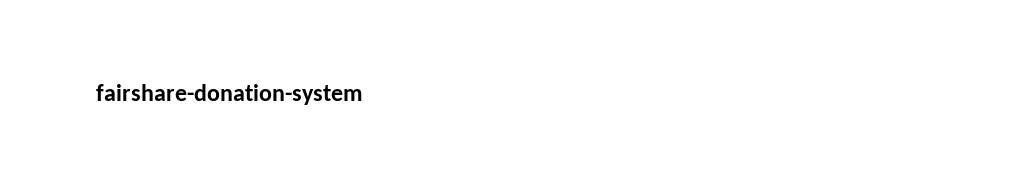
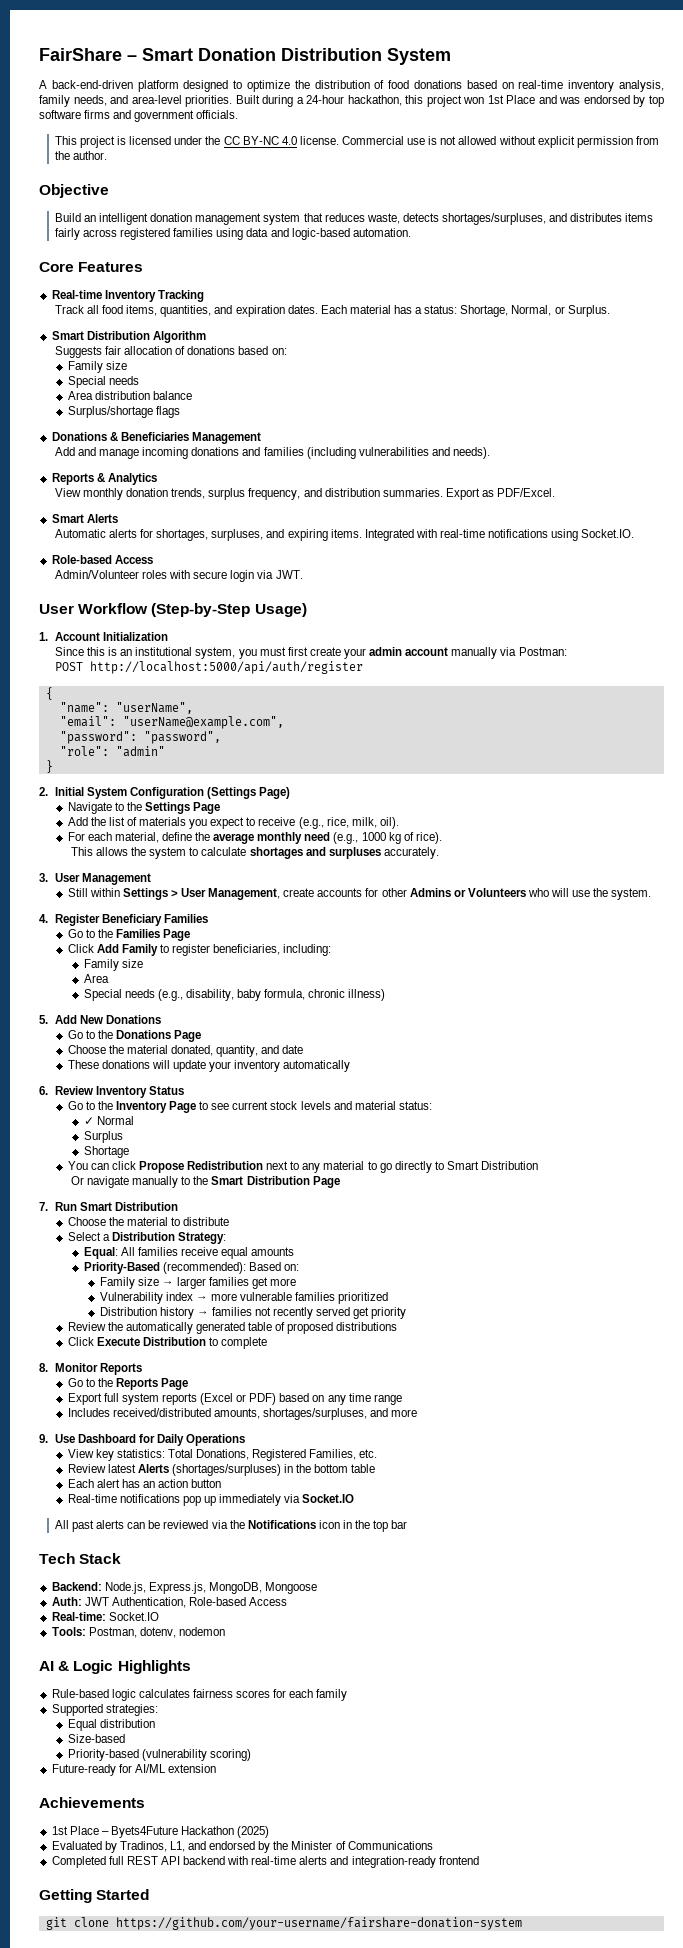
[96,84,363,105] fairshare-donation-system -> [39,48,451,65] [39,80,664,92] [39,95,664,107] [39,110,239,122] [54,136,659,148] [54,151,108,160] [39,184,109,198] [54,213,654,225] [54,228,411,240] [39,262,144,272] [51,290,204,302] [54,305,610,317] [51,331,206,343] [54,346,287,358] [67,361,127,373] [67,376,139,388] [67,391,192,400] [67,406,180,418] [51,432,261,444] [54,447,491,459] [51,473,157,485] [54,488,556,500] [51,514,118,523] [54,529,635,541] [51,555,153,564] [54,570,303,582] [39,603,307,617] [39,632,169,641] [54,647,567,659] [54,661,363,674] [45,687,53,700] [59,702,193,714] [59,716,284,729] [59,731,221,744] [59,746,165,757] [45,760,53,773] [39,787,291,799] [67,802,221,814] [67,817,399,829] [67,832,442,844] [70,847,439,859] [39,873,152,885] [67,888,652,900] [39,914,209,926] [67,929,191,941] [67,944,332,956] [83,959,143,971] [83,974,109,983] [83,989,386,1001] [39,1015,162,1024] [67,1030,202,1042] [67,1045,304,1057] [67,1060,351,1072] [39,1086,185,1098] [67,1101,432,1113] [83,1116,134,1125] [83,1131,123,1143] [83,1146,129,1158] [67,1161,539,1173] [70,1176,340,1188] [39,1202,179,1211] [67,1217,230,1226] [67,1232,226,1244] [83,1247,295,1259] [83,1262,299,1274] [99,1277,297,1289] [99,1292,389,1304] [99,1307,407,1319] [67,1322,398,1334] [67,1337,268,1349] [39,1363,143,1375] [67,1378,189,1390] [67,1393,402,1405] [67,1408,418,1420] [39,1434,246,1446] [67,1449,378,1461] [67,1464,376,1476] [67,1479,222,1488] [67,1494,355,1506] [54,1520,408,1532] [39,1553,122,1564] [51,1582,318,1594] [51,1597,288,1608] [51,1612,159,1621] [51,1627,225,1638] [39,1660,191,1674] [51,1689,348,1701] [51,1704,158,1716] [67,1719,155,1731] [67,1734,125,1743] [67,1749,251,1761] [51,1764,216,1776] [39,1797,145,1808] [51,1826,270,1838] [51,1841,433,1853] [51,1856,479,1868] [39,1889,150,1903] [45,1917,522,1930] FairShare – Smart Donation Distribution System // A back-end-driven platform designed to optimize the distribution of food donations based on real-time inventory analysis, family needs, and area-level priorities. Built during a 24-hour hackathon, this project won 1st Place and was endorsed by top software firms and government officials. // This project is licensed under the CC BY-NC 4.0 license. Commercial use is not allowed without explicit permission from the author. // Objective // Build an intelligent donation management system that reduces waste, detects shortages/surpluses, and distributes items fairly across registered families using data and logic-based automation. // Core Features // Real-time Inventory Tracking // Track all food items, quantities, and expiration dates. Each material has a status: Shortage, Normal, or Surplus. // Smart Distribution Algorithm // Suggests fair allocation of donations based on: // Family size // Special needs // Area distribution balance // Surplus/shortage flags // Donations & Beneficiaries Management // Add and manage incoming donations and families (including vulnerabilities and needs). // Reports & Analytics // View monthly donation trends, surplus frequency, and distribution summaries. Export as PDF/Excel. // Smart Alerts // Automatic alerts for shortages, surpluses, and expiring items. Integrated with real-time notifications using Socket.IO. // Role-based Access // Admin/Volunteer roles with secure login via JWT. // User Workflow (Step-by-Step Usage) // 1. Account Initialization // Since this is an institutional system, you must first create your admin account manually via Postman: // POST http://localhost:5000/api/auth/register // { // "name": "userName", // "email": "userName@example.com", // "password": "password", // "role": "admin" // } // 2. Initial System Configuration (Settings Page) // Navigate to the Settings Page // Add the list of materials you expect to receive (e.g., rice, milk, oil). // For each material, define the average monthly need (e.g., 1000 kg of rice). // This allows the system to calculate shortages and surpluses accurately. // 3. User Management // Still within Settings > User Management, create accounts for other Admins or Volunteers who will use the system. // 4. Register Beneficiary Families // Go to the Families Page // Click Add Family to register beneficiaries, including: // Family size // Area // Special needs (e.g., disability, baby formula, chronic illness) // 5. Add New Donations // Go to the Donations Page // Choose the material donated, quantity, and date // These donations will update your inventory automatically // 6. Review Inventory Status // Go to the Inventory Page to see current stock levels and material status: // ✓ Normal // Surplus // Shortage // You can click Propose Redistribution next to any material to go directly to Smart Distribution // Or navigate manually to the Smart Distribution Page // 7. Run Smart Distribution // Choose the material to distribute // Select a Distribution Strategy: // Equal: All families receive equal amounts // Priority-Based (recommended): Based on: // Family size → larger families get more // Vulnerability index → more vulnerable families prioritized // Distribution history → families not recently served get priority // Review the automatically generated table of proposed distributions // Click Execute Distribution to complete // 8. Monitor Reports // Go to the Reports Page // Export full system reports (Excel or PDF) based on any time range // Includes received/distributed amounts, shortages/surpluses, and more // 9. Use Dashboard for Daily Operations // View key statistics: Total Donations, Registered Families, etc. // Review latest Alerts (shortages/surpluses) in the bottom table // Each alert has an action button // Real-time notifications pop up immediately via Socket.IO // All past alerts can be reviewed via the Notifications icon in the top bar // Tech Stack // Backend: Node.js, Express.js, MongoDB, Mongoose // Auth: JWT Authentication, Role-based Access // Real-time: Socket.IO // Tools: Postman, dotenv, nodemon // AI & Logic Highlights // Rule-based logic calculates fairness scores for each family // Supported strategies: // Equal distribution // Size-based // Priority-based (vulnerability scoring) // Future-ready for AI/ML extension // Achievements // 1st Place – Byets4Future Hackathon (2025) // Evaluated by Tradinos, L1, and endorsed by the Minister of Communications // Completed full REST API backend with real-time alerts and integration-ready frontend // Getting Started // git clone https://github.com/your-username/fairshare-donation-system

